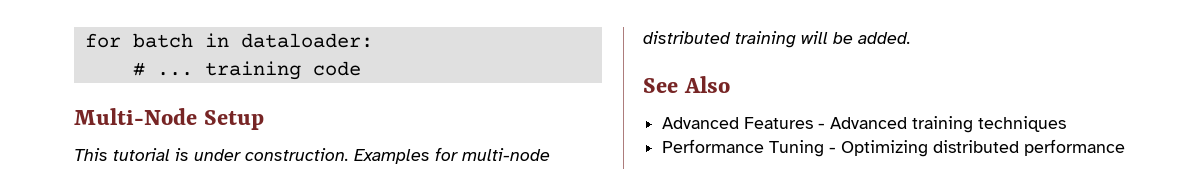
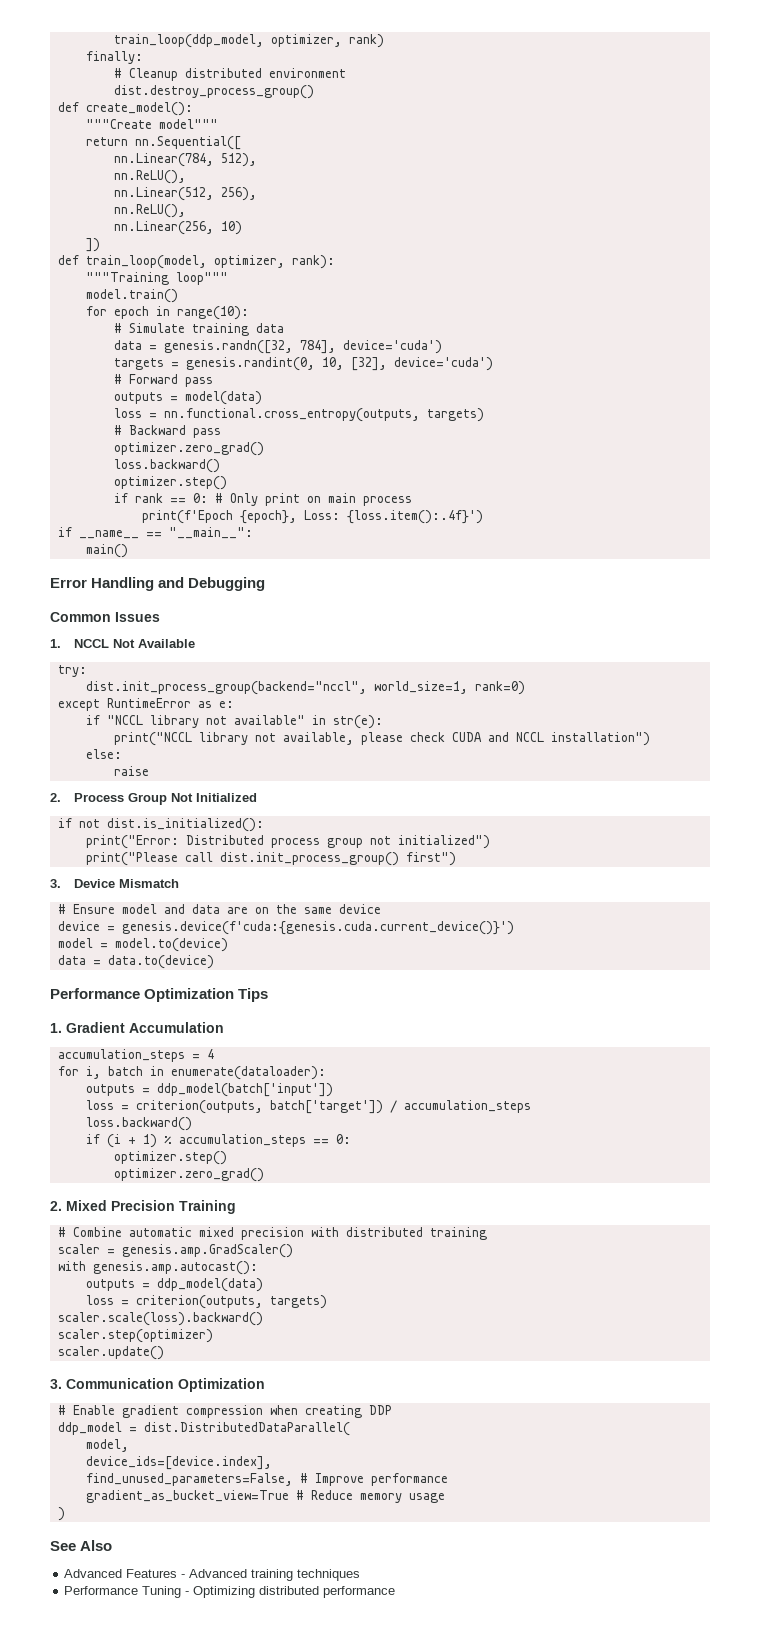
[84,33,373,48] [132,61,361,80] [74,108,265,130] [74,147,550,164] [643,31,911,48] for batch in dataloader: // # ... training code // Multi-Node Setup // This tutorial is under construction. Examples for multi-node distributed training will be added. -> [113,34,384,48] [85,51,143,64] [113,68,346,81] [113,85,314,99] [57,102,193,116] [85,119,218,129] [85,136,241,150] [113,153,257,167] [113,170,186,184] [113,187,257,201] [113,204,186,218] [113,221,242,235] [85,238,100,252] [57,255,335,269] [85,272,228,285] [85,289,178,303] [85,306,249,320] [113,323,284,336] [113,340,442,354] [113,357,493,371] [113,374,213,387] [113,391,262,405] [113,408,484,422] [113,425,221,438] [113,442,264,456] [113,459,220,473] [113,476,227,490] [113,493,412,506] [141,510,483,524] [57,527,253,539] [85,544,128,558] [50,577,266,591] [50,612,160,622] [50,639,196,648] [57,665,87,677] [85,681,525,695] [57,698,234,711] [85,715,383,729] [113,732,650,746] [85,749,122,759] [113,766,149,776] [50,793,258,805] [57,818,264,832] [85,835,490,849] [85,852,456,866] [50,879,180,888] [57,904,381,914] [57,921,514,935] [57,938,228,952] [57,955,214,969] [50,988,269,1002] [50,1022,224,1033] [57,1049,214,1062] [57,1066,326,1080] [85,1083,333,1097] [85,1100,531,1114] [85,1117,192,1131] [85,1134,351,1148] [113,1151,227,1165] [113,1168,264,1182] [50,1200,236,1214] [57,1227,487,1240] [57,1244,293,1258] [57,1261,258,1275] [85,1278,263,1292] [85,1295,327,1309] [57,1312,263,1326] [57,1329,213,1343] [57,1346,164,1360] [50,1378,265,1392] [57,1405,392,1418] [57,1422,350,1436] [85,1439,129,1452] [85,1456,272,1470] [85,1473,448,1486] [85,1490,445,1503] [57,1507,65,1521] train_loop(ddp_model, optimizer, rank) // finally: // # Cleanup distributed environment // dist.destroy_process_group() // def create_model(): // """Create model""" // return nn.Sequential([ // nn.Linear(784, 512), // nn.ReLU(), // nn.Linear(512, 256), // nn.ReLU(), // nn.Linear(256, 10) // ]) // def train_loop(model, optimizer, rank): // """Training loop""" // model.train() // for epoch in range(10): // # Simulate training data // data = genesis.randn([32, 784], device='cuda') // targets = genesis.randint(0, 10, [32], device='cuda') // # Forward pass // outputs = model(data) // loss = nn.functional.cross_entropy(outputs, targets) // # Backward pass // optimizer.zero_grad() // loss.backward() // optimizer.step() // if rank == 0: # Only print on main process // print(f'Epoch {epoch}, Loss: {loss.item():.4f}') // if __name__ == "__main__": // main() // Error Handling and Debugging // Common Issues // 1. NCCL Not Available // try: // dist.init_process_group(backend="nccl", world_size=1, rank=0) // except RuntimeError as e: // if "NCCL library not available" in str(e): // print("NCCL library not available, please check CUDA and NCCL installation") // else: // raise // 2. Process Group Not Initialized // if not dist.is_initialized(): // print("Error: Distributed process group not initialized") // print("Please call dist.init_process_group() first") // 3. Device Mismatch // # Ensure model and data are on the same device // device = genesis.device(f'cuda:{genesis.cuda.current_device()}') // model = model.to(device) // data = data.to(device) // Performance Optimization Tips // 1. Gradient Accumulation // accumulation_steps = 4 // for i, batch in enumerate(dataloader): // outputs = ddp_model(batch['input']) // loss = criterion(outputs, batch['target']) / accumulation_steps // loss.backward() // if (i + 1) % accumulation_steps == 0: // optimizer.step() // optimizer.zero_grad() // 2. Mixed Precision Training // # Combine automatic mixed precision with distributed training // scaler = genesis.amp.GradScaler() // with genesis.amp.autocast(): // outputs = ddp_model(data) // loss = criterion(outputs, targets) // scaler.scale(loss).backward() // scaler.step(optimizer) // scaler.update() // 3. Communication Optimization // # Enable gradient compression when creating DDP // ddp_model = dist.DistributedDataParallel( // model, // device_ids=[device.index], // find_unused_parameters=False, # Improve performance // gradient_as_bucket_view=True # Reduce memory usage // )

